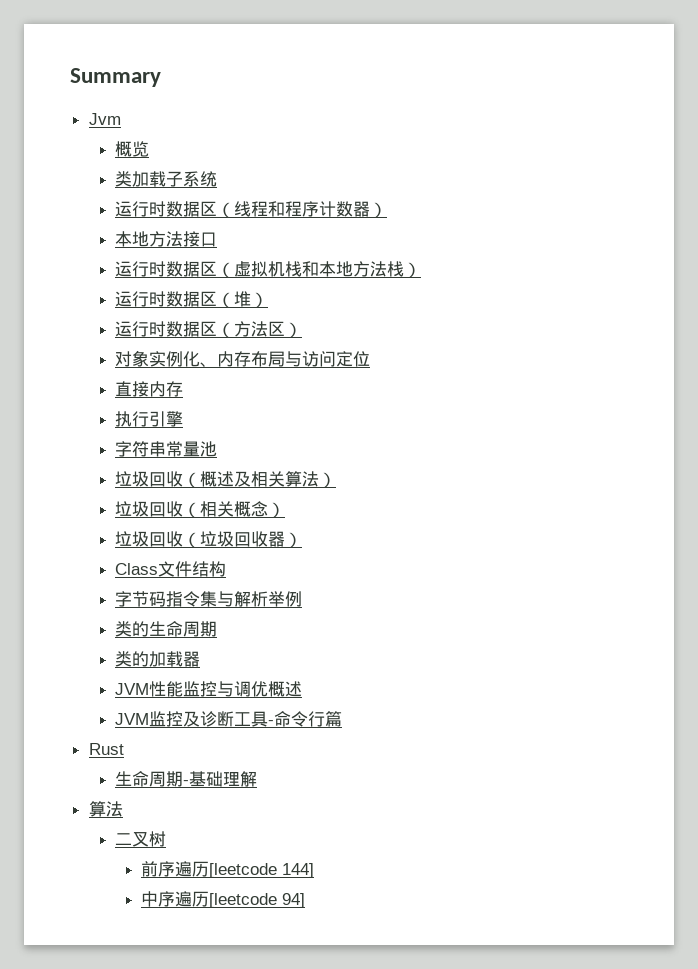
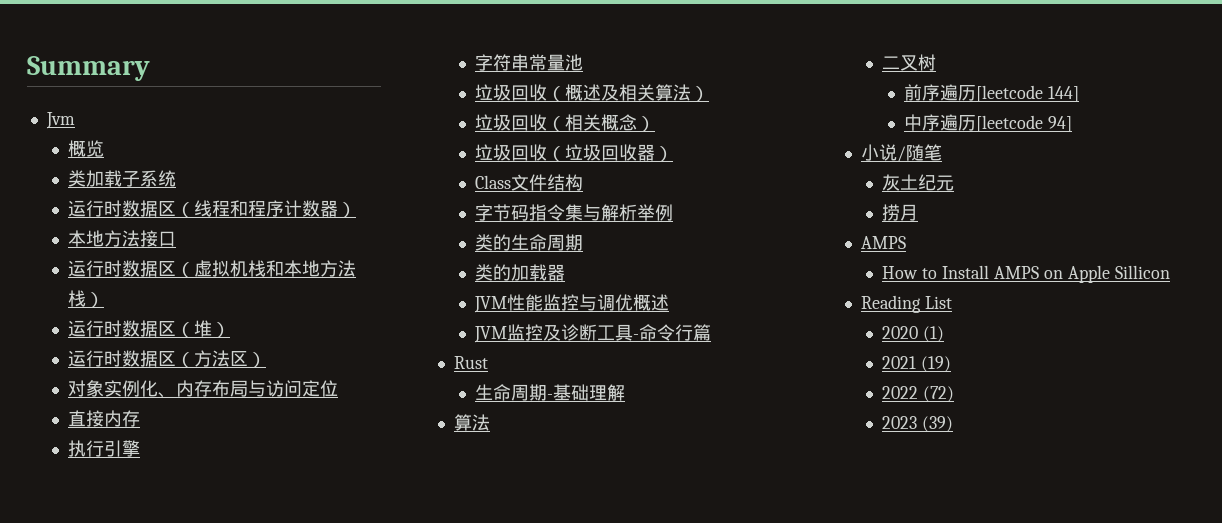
(306, 900) none -> [860,144,942,162] [882,174,955,191] [882,204,919,221] [860,236,906,249] [882,265,1170,283] [860,295,952,313] [882,326,945,342] [882,356,952,372] [882,386,955,402] [882,416,954,432] // 小说/随笔 // 灰土纪元 // 捞月 // AMPS // How to Install AMPS on Apple Sillicon // Reading List // 2020 (1) // 2021 (19) // 2022 (72) // 2023 (39)

